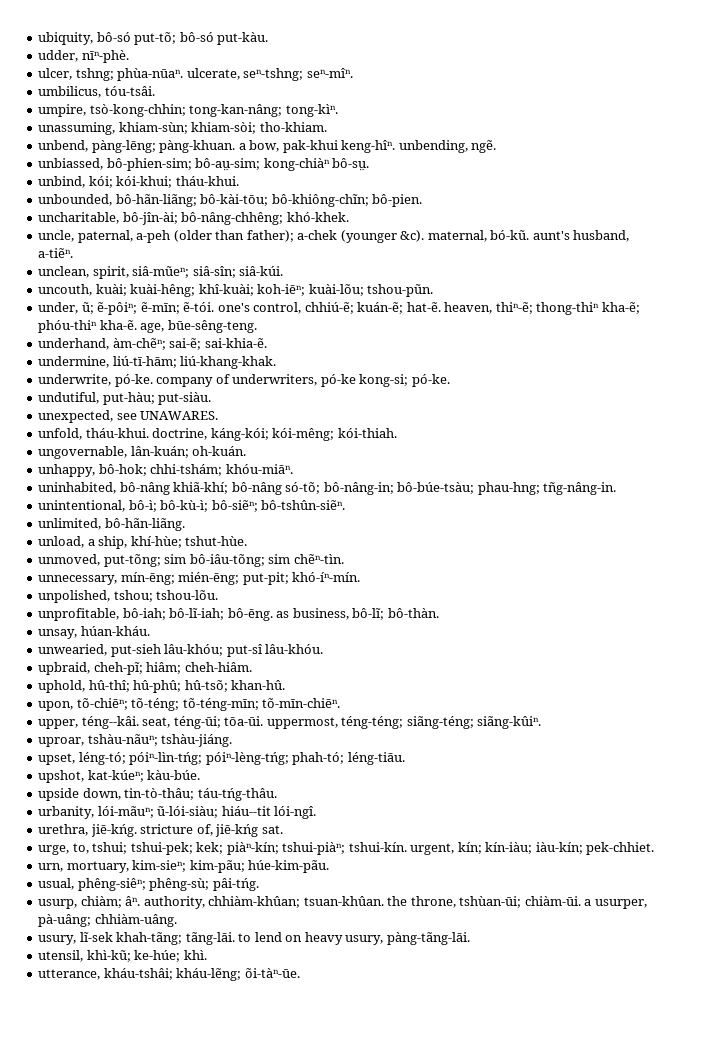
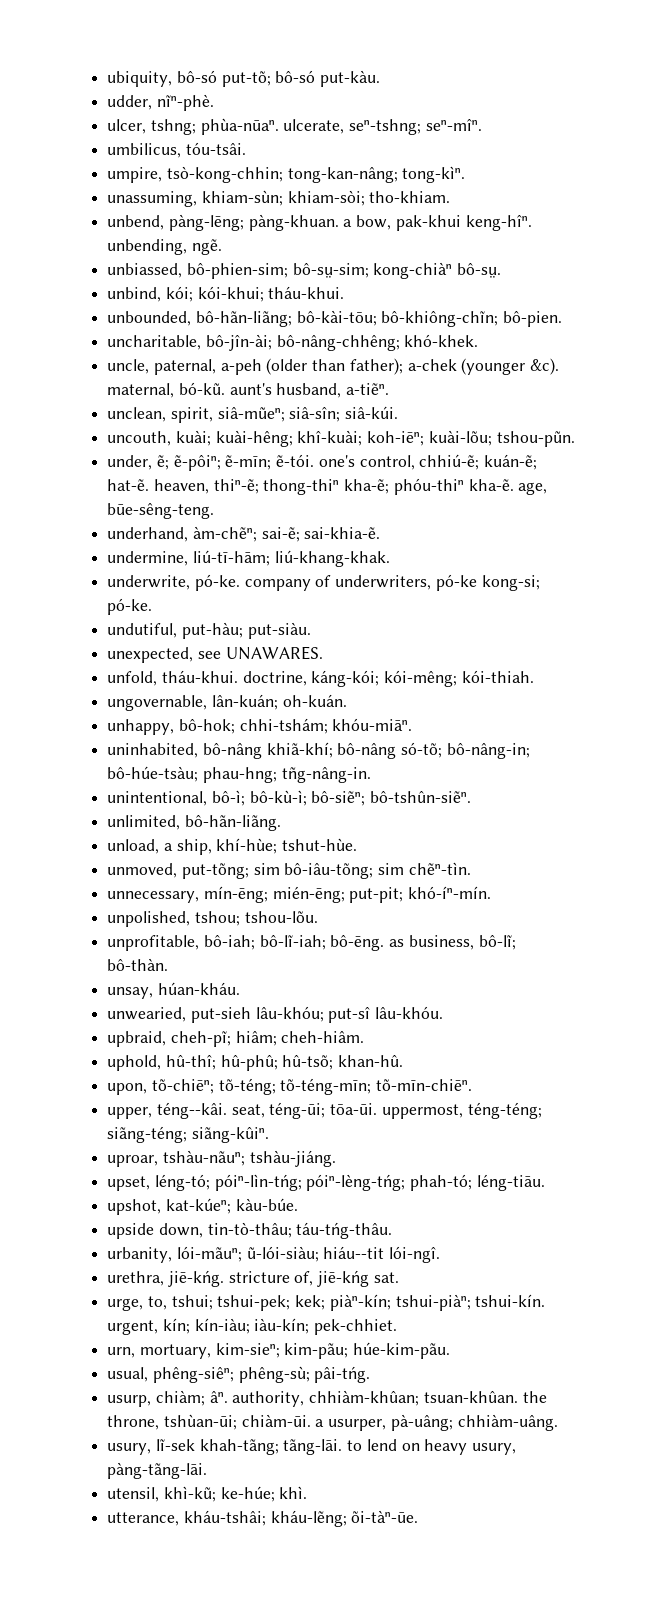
[81,50,129,63] nīⁿ-phè. -> [156,94,214,111] nĩⁿ-phè.
[195,158,261,171] bô-aṳ-sim; -> [292,263,369,278] bô-sṳ-sim;
[81,302,94,314] ũ; -> [156,455,169,470] ẽ;
[397,482,475,494] bô-búe-tsàu; -> [107,766,199,782] bô-húe-tsàu;

